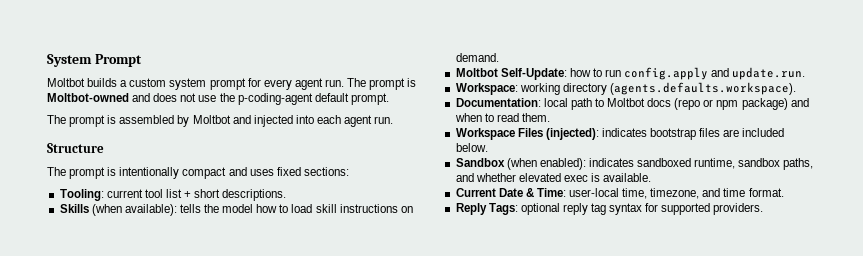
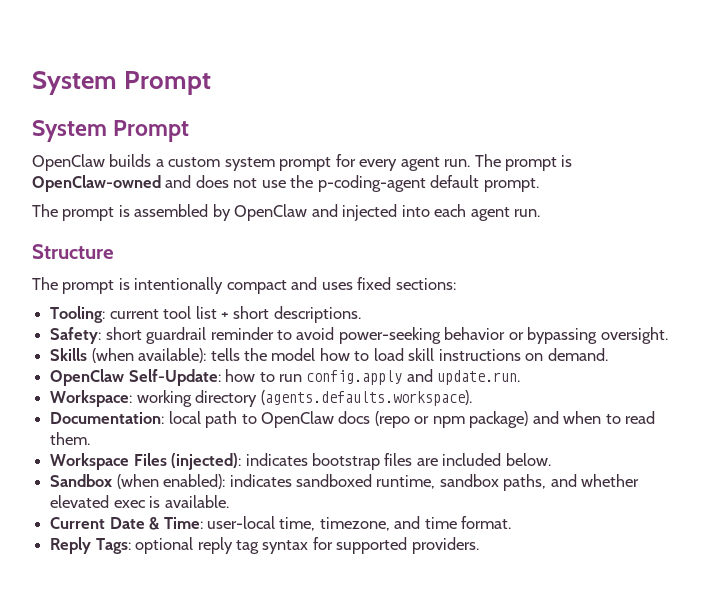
[47,54,142,67] [47,78,85,87] System Prompt // Moltbot -> [32,71,212,95] [32,120,190,142] [32,154,105,171] System Prompt // System Prompt // OpenClaw
[47,93,129,102] Moltbot-owned -> [32,175,161,192] OpenClaw-owned
[192,115,231,124] Moltbot -> [234,204,308,221] OpenClaw
(287, 195) none -> [50,327,668,344] // Safety: short guardrail reminder to avoid power-seeking behavior or bypassing oversight.
[455,68,498,77] Moltbot -> [50,369,125,386] OpenClaw
[607,98,646,107] Moltbot -> [260,411,334,428] OpenClaw

